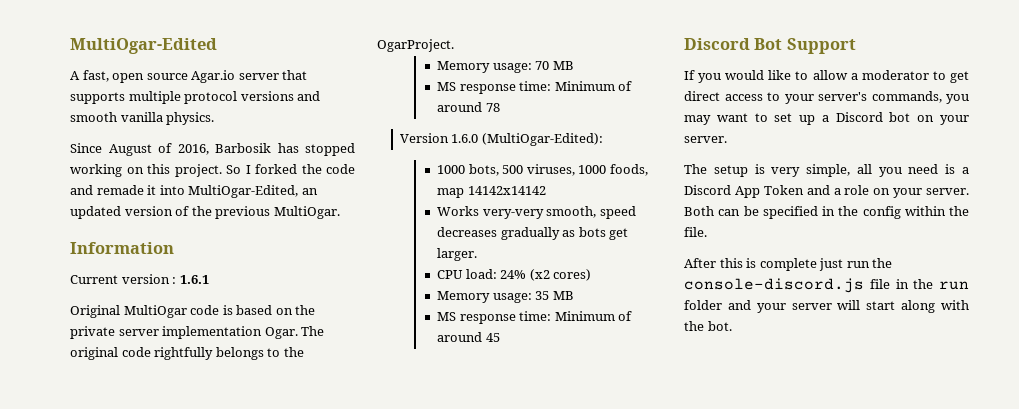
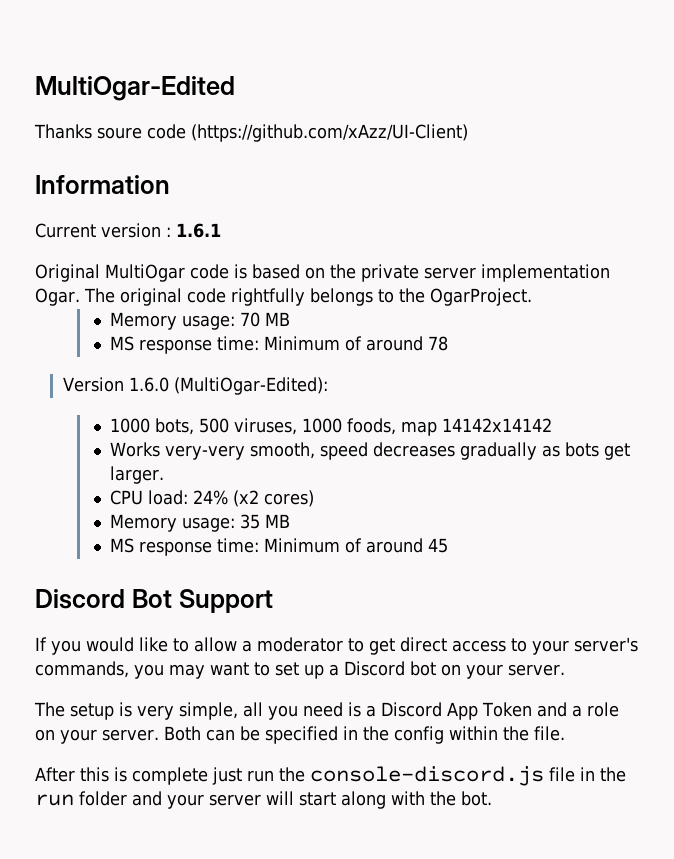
[70,70,308,83] [70,91,321,104] [70,112,215,125] [70,143,355,156] [70,164,355,177] [70,185,318,198] [70,206,340,219] A fast, open source Agar.io server that supports multiple protocol versions and smooth vanilla physics. // Since August of 2016, Barbosik has stopped working on this project. So I forked the code and remade it into MultiOgar-Edited, an updated version of the previous MultiOgar. -> [34,124,468,142] Thanks soure code (https://github.com/xAzz/UI-Client)

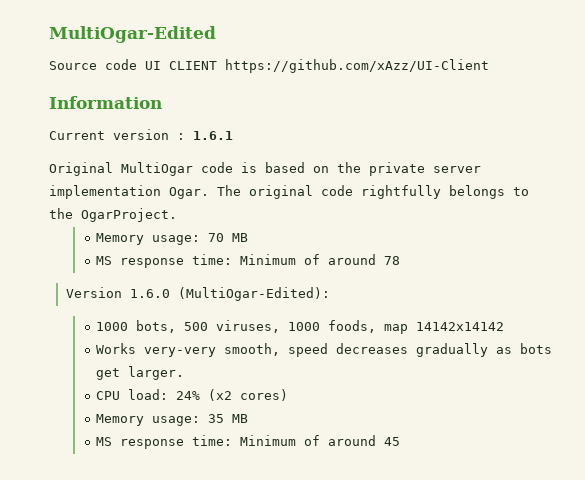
[34,124,468,142] Thanks soure code (https://github.com/xAzz/UI-Client) -> [49,59,489,73] Source code UI CLIENT https://github.com/xAzz/UI-Client
[35,589,273,613] [35,637,638,655] [35,661,565,679] [34,702,619,720] [35,726,565,744] [35,766,626,786] [35,791,492,809] // Discord Bot Support // If you would like to allow a moderator to get direct access to your server's commands, you may want to set up a Discord bot on your server. // The setup is very simple, all you need is a Discord App Token and a role on your server. Both can be specified in the config within the file. // After this is complete just run the console-discord.js file in the run folder and your server will start along with the bot. -> (401, 441) none

